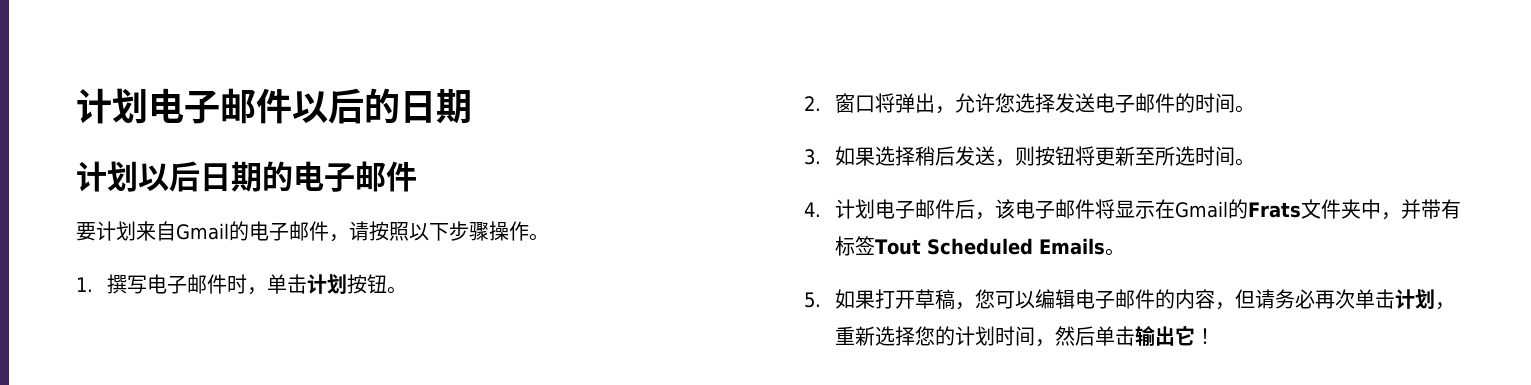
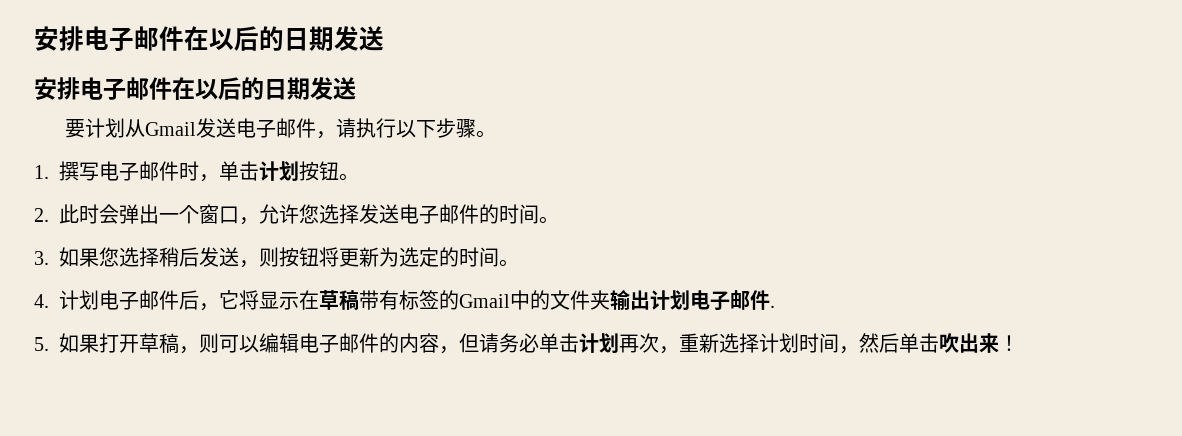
[76,88,472,124] [76,161,417,192] 计划电子邮件以后的日期 // 计划以后日期的电子邮件 -> [34,26,384,51] [34,77,356,100] 安排电子邮件在以后的日期发送 // 安排电子邮件在以后的日期发送
[136,221,249,241] 来自Gmail的 -> [124,118,236,138] 从Gmail发送
[369,221,409,241] 按照 -> [355,118,396,138] 执行
[489,221,529,241] 操作 -> (476, 128) none
[834,93,935,113] 窗口将弹出 -> [59,204,239,224] 此时会弹出一个窗口
(875, 156) none -> [99,247,119,267] 您
[1134,146,1195,166] 至所选 -> [379,247,459,267] 为选定的
[994,199,1461,220] [834,236,1125,256] 该电子邮件将显示在Gmail的Frats文件夹中，并带有标签Tout Scheduled Emails。 -> [219,290,775,311] 它将显示在草稿带有标签的Gmail中的文件夹输出计划电子邮件.
[974,289,995,309] 您 -> [199,333,219,353] 则
[1314,289,1435,309] 再次单击计划 -> [539,333,659,353] 单击计划再次
[914,326,955,346] 您的 -> (759, 343) none
[1134,326,1195,346] 输出它 -> [939,333,999,353] 吹出来

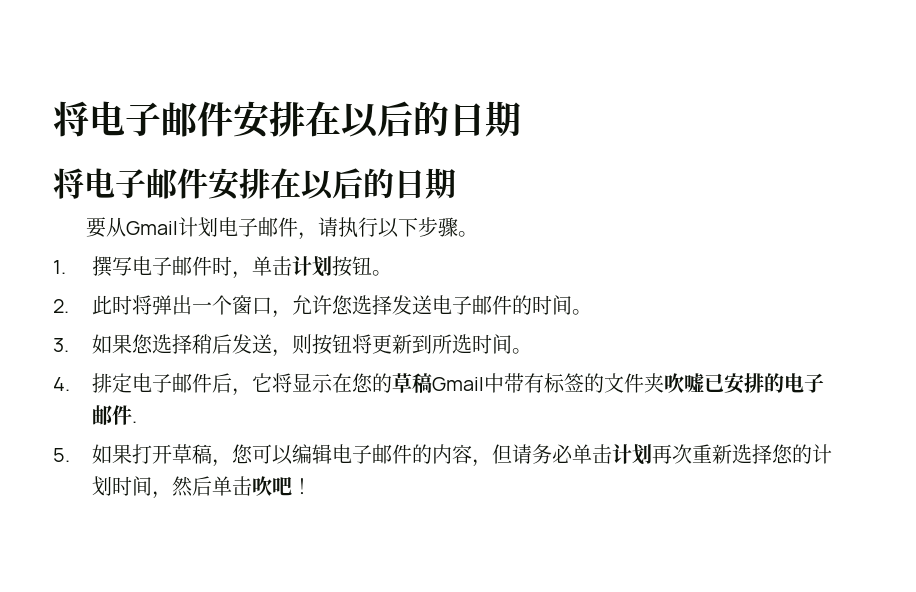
[34,26,384,51] [34,77,356,100] 安排电子邮件在以后的日期发送 // 安排电子邮件在以后的日期发送 -> [53,101,521,139] [53,168,456,200] 将电子邮件安排在以后的日期 // 将电子邮件安排在以后的日期
[84,118,236,138] 计划从Gmail发送 -> [106,217,219,237] 从Gmail计划
[99,204,119,224] 会 -> [131,295,152,315] 将
[379,247,459,267] 为选定的 -> [411,334,472,354] 到所选
[59,290,99,310] 计划 -> [91,373,132,393] 排定
[319,290,690,310] 草稿带有标签的Gmail中的文件夹输出计划 -> [351,373,784,394] 您的草稿Gmail中带有标签的文件夹吹嘘已安排的
[199,333,219,353] 则 -> [231,444,253,464] 您
[659,346,679,354] ， -> (692, 454) none
(759, 343) none -> [771,444,812,464] 您的
[959,333,999,353] 出来 -> [271,476,292,496] 吧

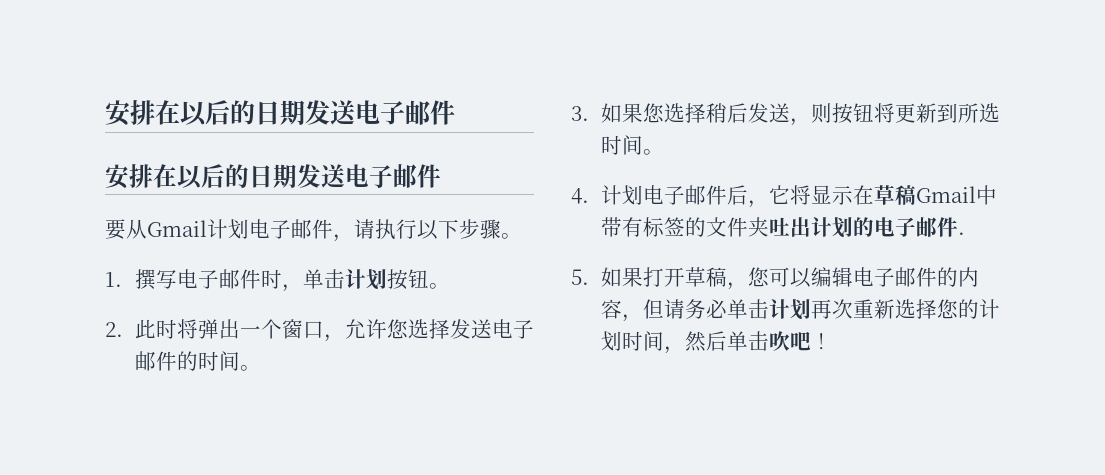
[53,101,521,139] [53,168,456,200] 将电子邮件安排在以后的日期 // 将电子邮件安排在以后的日期 -> [105,100,455,126] [105,164,441,189] 安排在以后的日期发送电子邮件 // 安排在以后的日期发送电子邮件
[91,373,132,393] 排定 -> [600,185,643,205] 计划
[351,373,392,393] 您的 -> (874, 195) none
[663,373,764,394] 吹嘘已安排 -> [768,217,853,238] 吐出计划

